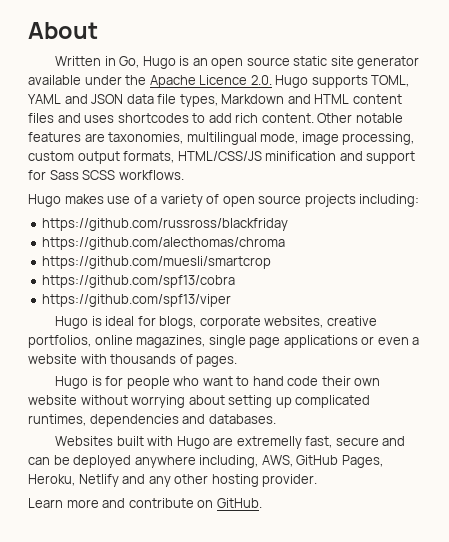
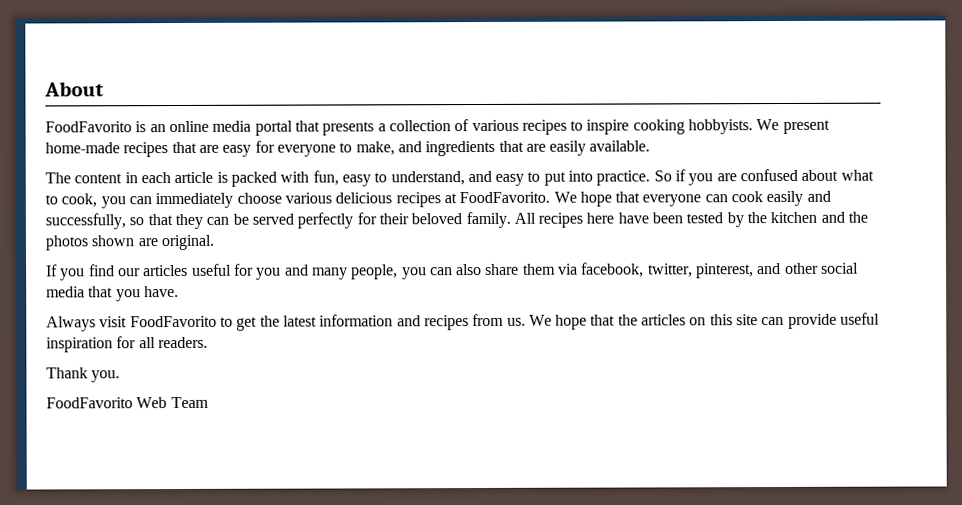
[55,56,420,69] [28,75,410,88] [28,94,402,107] [28,113,403,123] [28,132,415,145] [28,151,416,164] [28,170,184,180] [28,194,420,207] [42,218,289,231] [42,237,286,250] [42,256,272,269] [42,275,236,288] [42,294,232,307] [55,316,377,329] [28,335,420,348] [28,354,238,367] [55,376,381,389] [28,395,371,408] [28,414,276,427] [55,436,406,449] [28,455,383,468] [28,474,318,487] [28,498,262,508] Written in Go, Hugo is an open source static site generator available under the Apache Licence 2.0. Hugo supports TOML, YAML and JSON data file types, Markdown and HTML content files and uses shortcodes to add rich content. Other notable features are taxonomies, multilingual mode, image processing, custom output formats, HTML/CSS/JS minification and support for Sass SCSS workflows. // Hugo makes use of a variety of open source projects including: // https://github.com/russross/blackfriday // https://github.com/alecthomas/chroma // https://github.com/muesli/smartcrop // https://github.com/spf13/cobra // https://github.com/spf13/viper // Hugo is ideal for blogs, corporate websites, creative portfolios, online magazines, single page applications or even a website with thousands of pages. // Hugo is for people who want to hand code their own website without worrying about setting up complicated runtimes, dependencies and databases. // Websites built with Hugo are extremelly fast, secure and can be deployed anywhere including, AWS, GitHub Pages, Heroku, Netlify and any other hosting provider. // Learn more and contribute on GitHub. -> [45,119,830,136] [45,140,651,158] [45,168,874,187] [45,190,831,209] [45,211,869,230] [45,234,214,251] [46,262,860,281] [46,286,179,302] [46,312,881,332] [46,336,208,353] [46,367,121,383] [46,396,209,409] FoodFavorito is an online media portal that presents a collection of various recipes to inspire cooking hobbyists. We present home-made recipes that are easy for everyone to make, and ingredients that are easily available. // The content in each article is packed with fun, easy to understand, and easy to put into practice. So if you are confused about what to cook, you can immediately choose various delicious recipes at FoodFavorito. We hope that everyone can cook easily and successfully, so that they can be served perfectly for their beloved family. All recipes here have been tested by the kitchen and the photos shown are original. // If you find our articles useful for you and many people, you can also share them via facebook, twitter, pinterest, and other social media that you have. // Always visit FoodFavorito to get the latest information and recipes from us. We hope that the articles on this site can provide useful inspiration for all readers. // Thank you. // FoodFavorito Web Team

